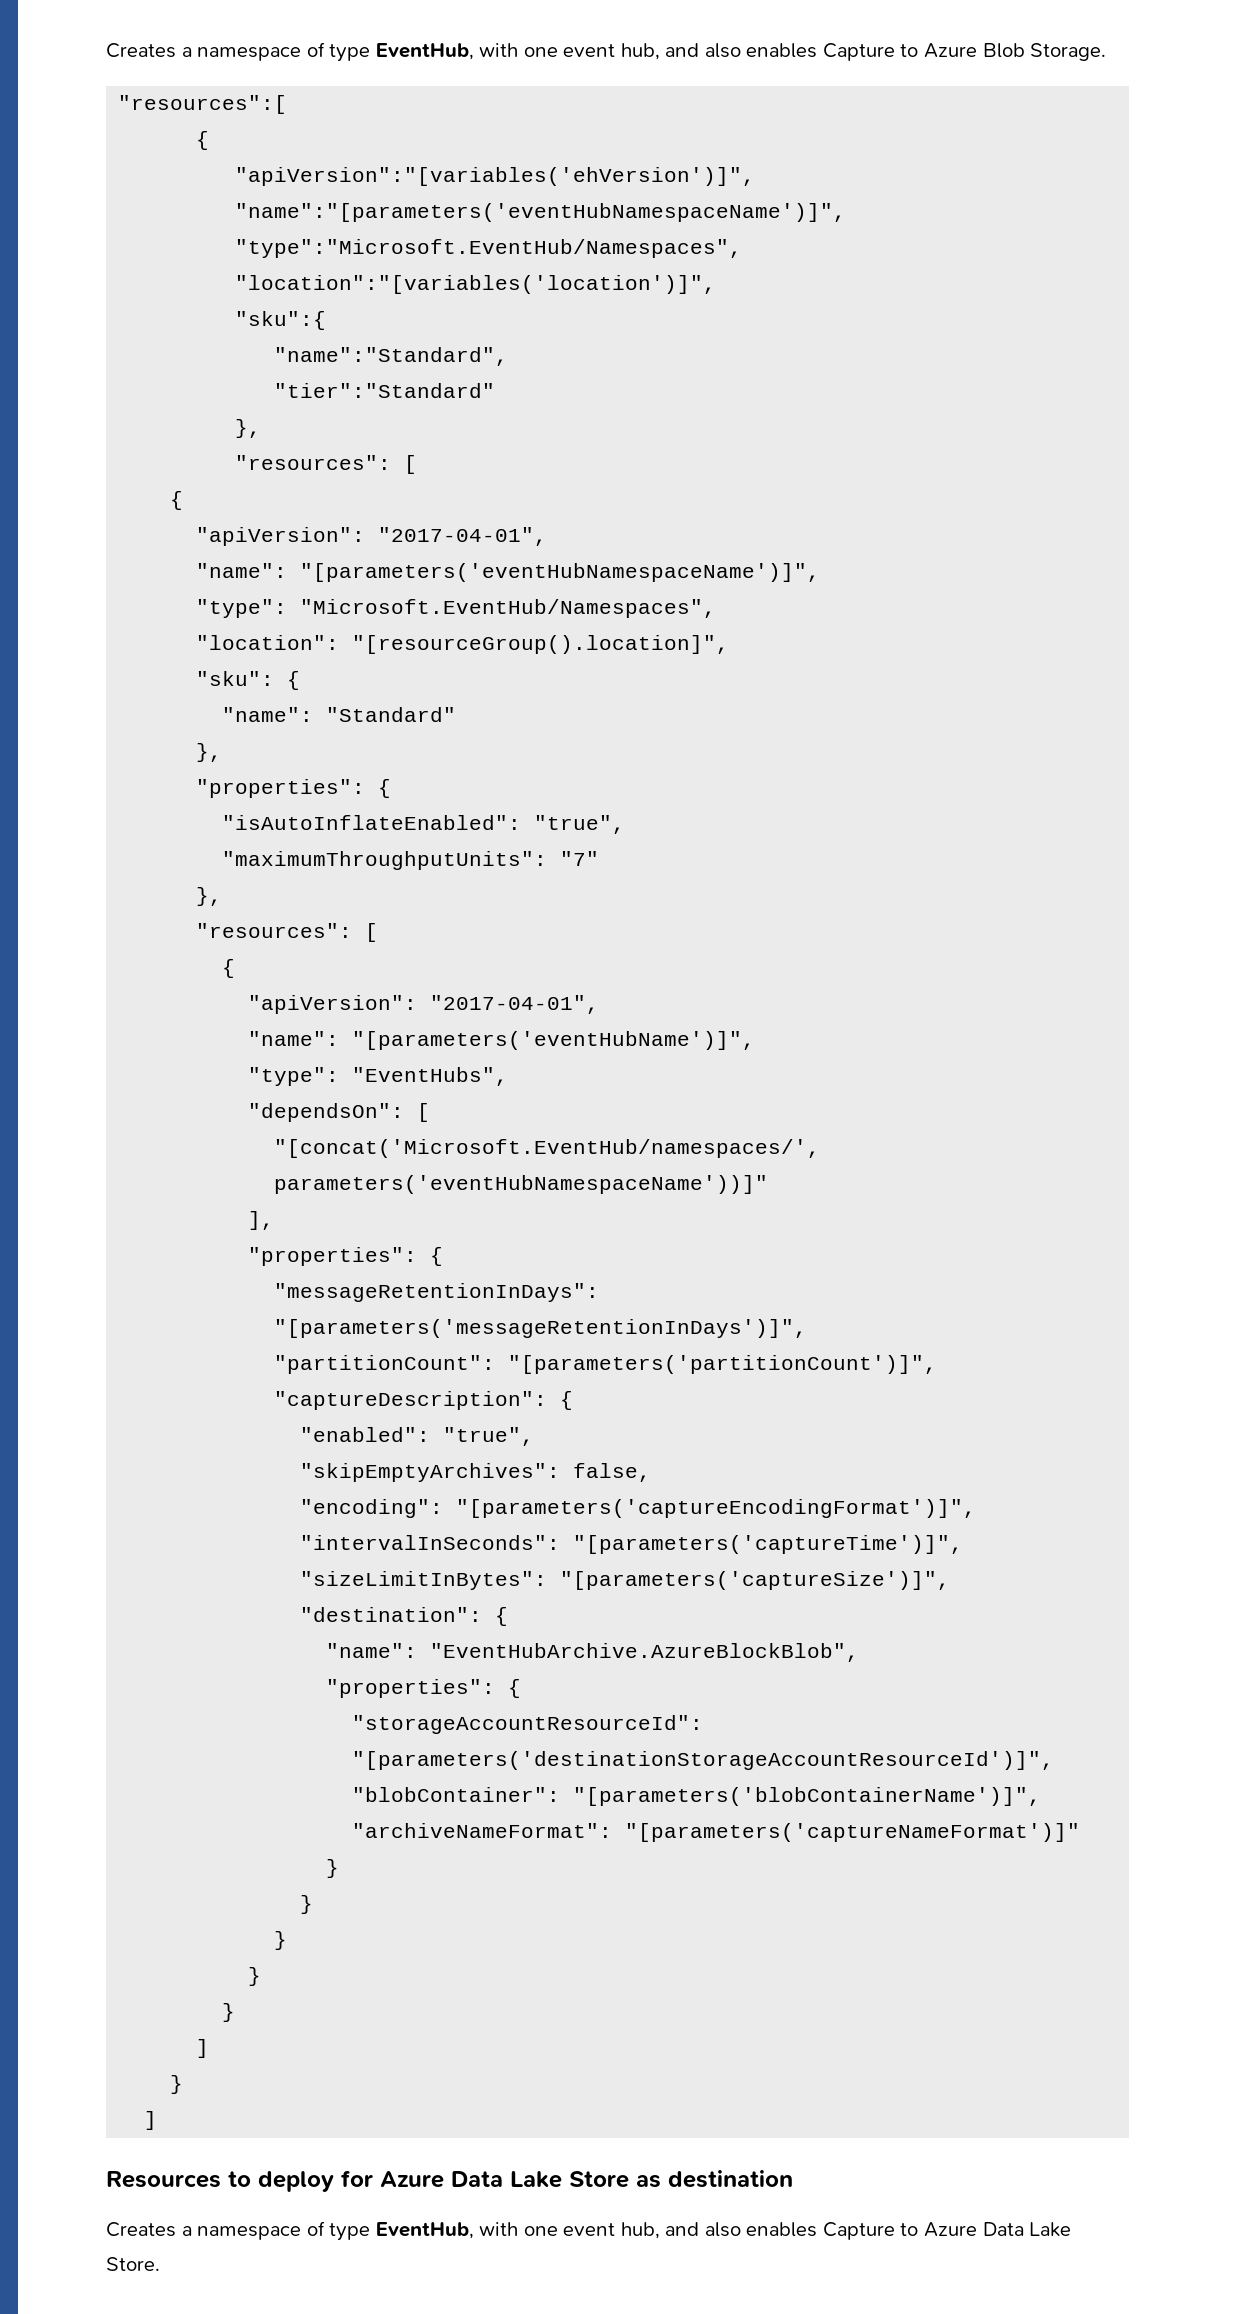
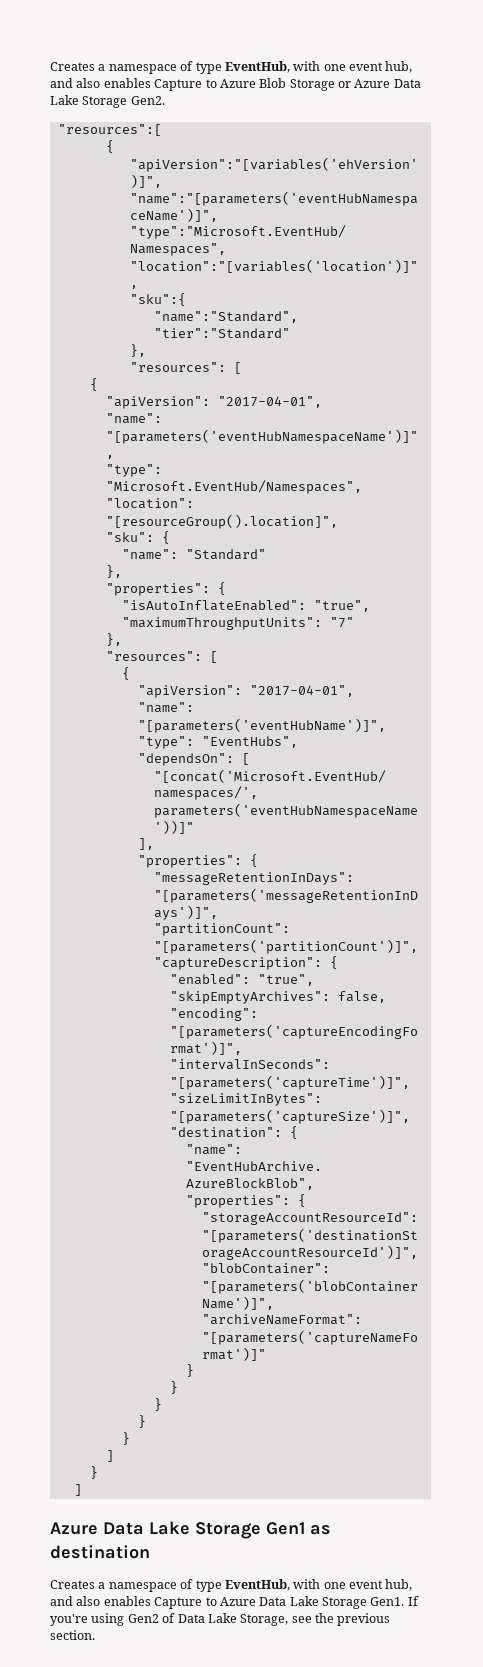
[1030,43,1107,61] Storage. -> [289,79,421,91] [50,95,165,108] Storage or Azure Data Lake Storage Gen2.
[106,2170,629,2192] Resources to deploy for Azure Data Lake Store -> [50,1521,305,1539] Azure Data Lake Storage Gen1
[106,2257,160,2271] Store. -> [322,1596,419,1609] [50,1613,391,1626] [50,1630,95,1640] Storage Gen1. If you're using Gen2 of Data Lake Storage, see the previous section.

